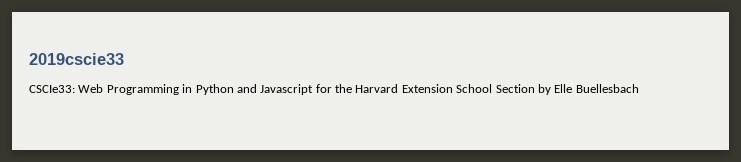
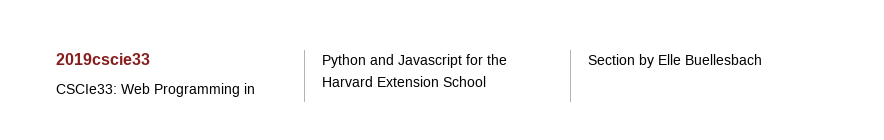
(493, 88) none -> (486, 81) //

